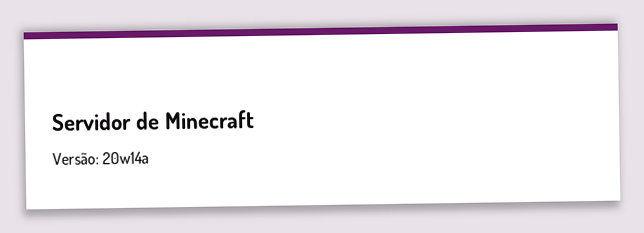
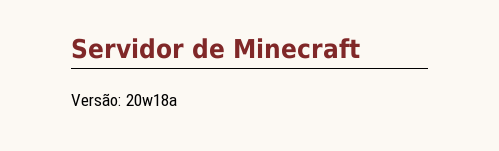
[102,151,150,165] 20w14a -> [125,94,177,106] 20w18a

